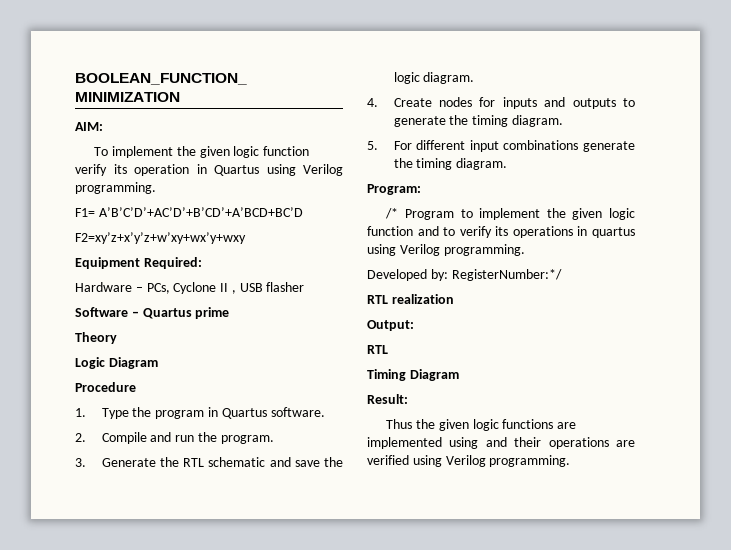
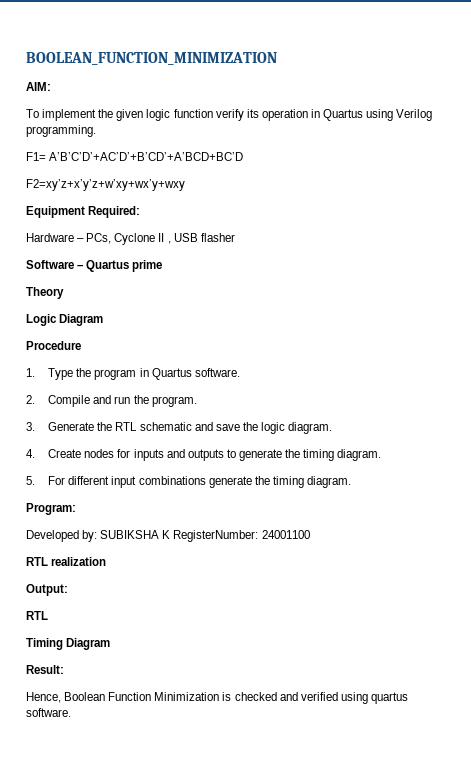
[385,208,635,220] [367,226,635,238] [367,244,525,256] [367,269,562,281] /* Program to implement the given logic function and to verify its operations in quartus using Verilog programming. // Developed by: RegisterNumber:*/ -> [26,530,310,542] Developed by: SUBIKSHA K RegisterNumber: 24001100
[386,419,577,431] [367,437,635,449] [367,455,571,467] Thus the given logic functions are implemented using and their operations are verified using Verilog programming. -> [26,692,408,704] [26,708,71,717] Hence, Boolean Function Minimization is checked and verified using quartus software.

